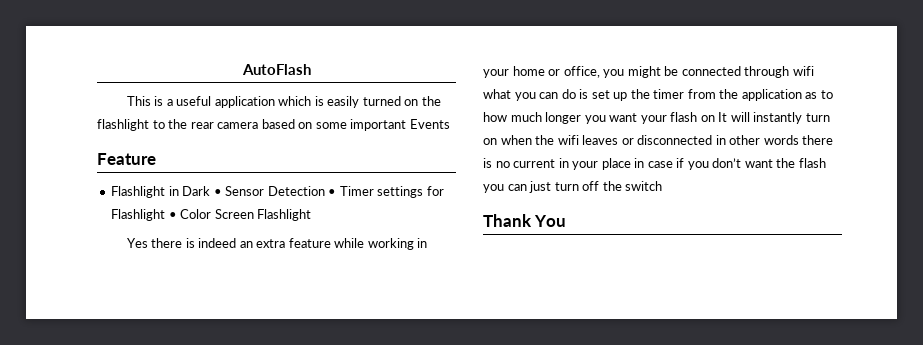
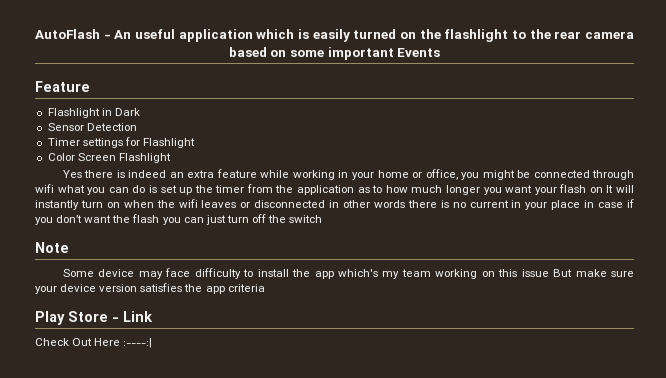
[126,96,173,106] // This is a -> [103,30,132,39] - An
[213,189,222,196] • -> (140, 112) //
[328,189,337,196] • -> (137, 127) //
[168,212,177,219] • -> (195, 143) //
[483,214,567,227] Thank You -> [35,242,69,253] [62,268,634,279] [35,283,265,294] [35,311,153,325] [35,338,153,348] Note // Some device may face difficulty to install the app which's my team working on this issue But make sure your device version satisfies the app criteria // Play Store - Link // Check Out Here :----:|

